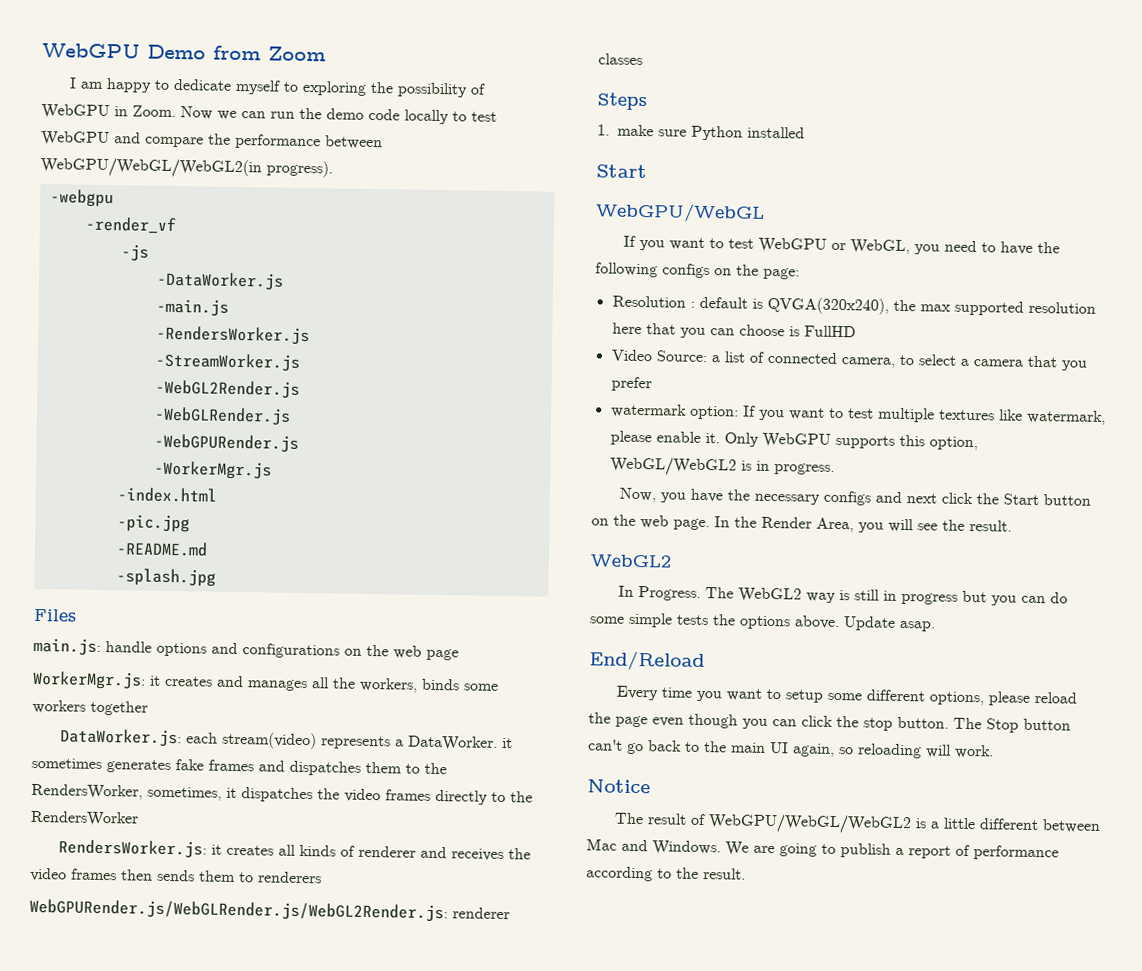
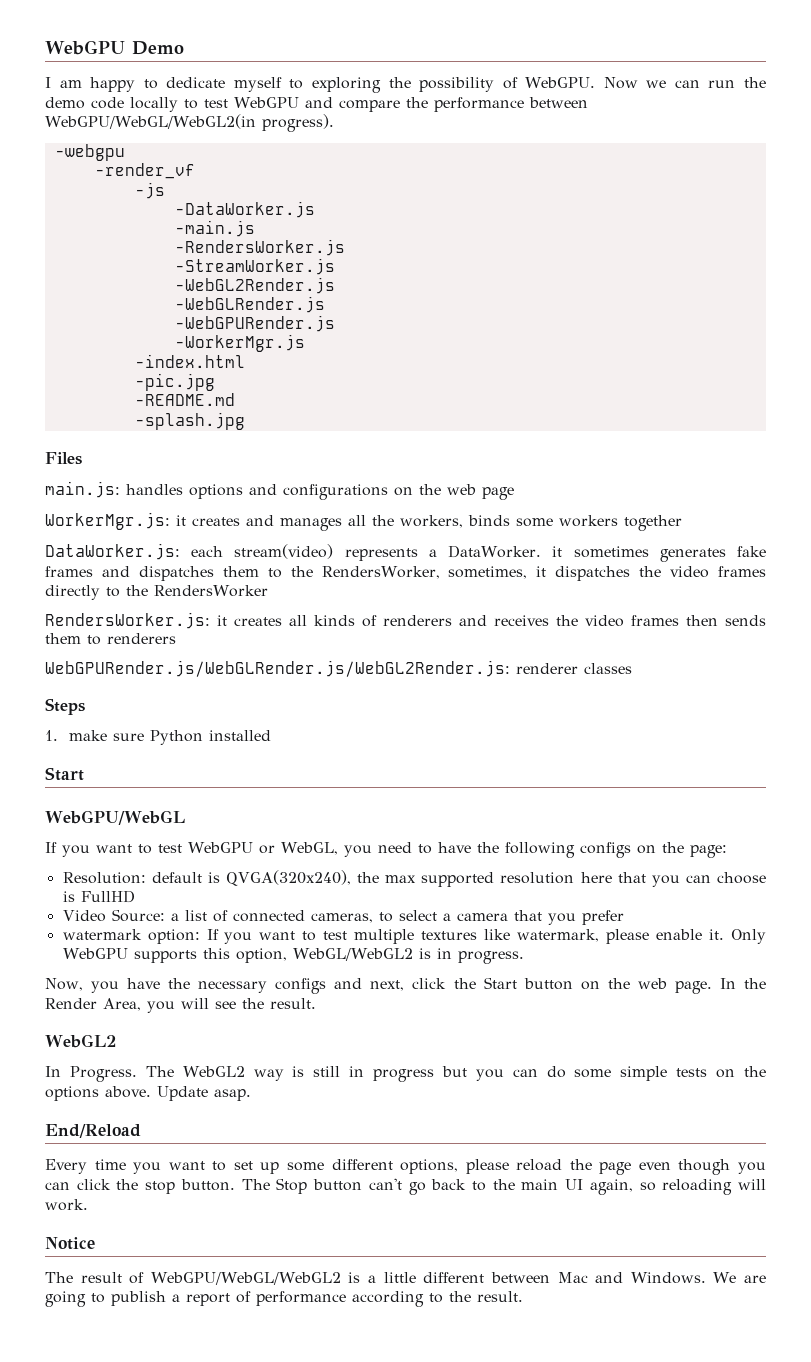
[213,45,326,62] from Zoom -> (184, 48) none
[41,104,176,120] WebGPU in Zoom. -> [525,77,596,88] WebGPU.
[105,641,152,653] handle -> [126,484,183,495] handles
[357,845,416,858] renderer -> [383,615,452,626] renderers
[611,295,695,308] Resolution : -> [62,872,146,884] Resolution:
[840,357,895,368] camera, -> [310,913,373,923] cameras,
[905,493,937,504] next -> [370,980,405,991] next,
(709, 620) none -> [716,1069,736,1078] on
[784,689,823,703] setup -> [233,1161,280,1174] set up

